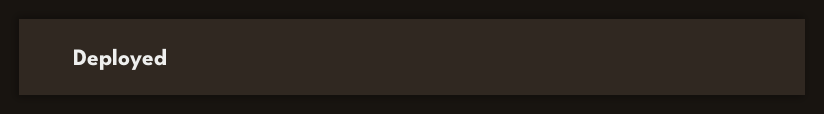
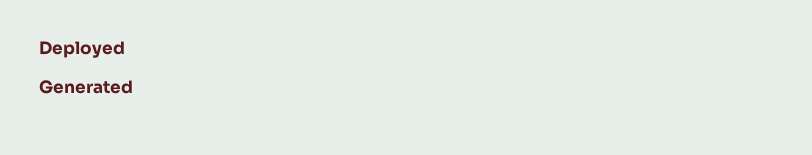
(167, 59) none -> [39,80,133,94] // Generated

